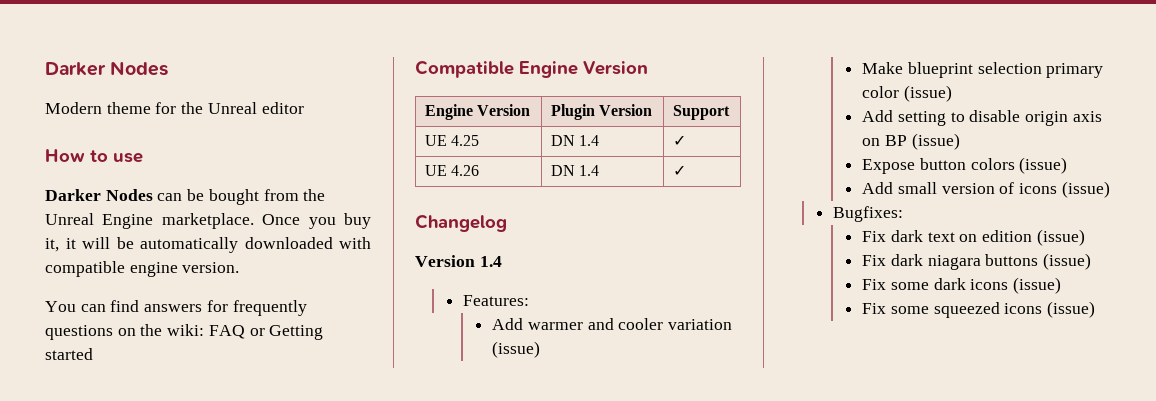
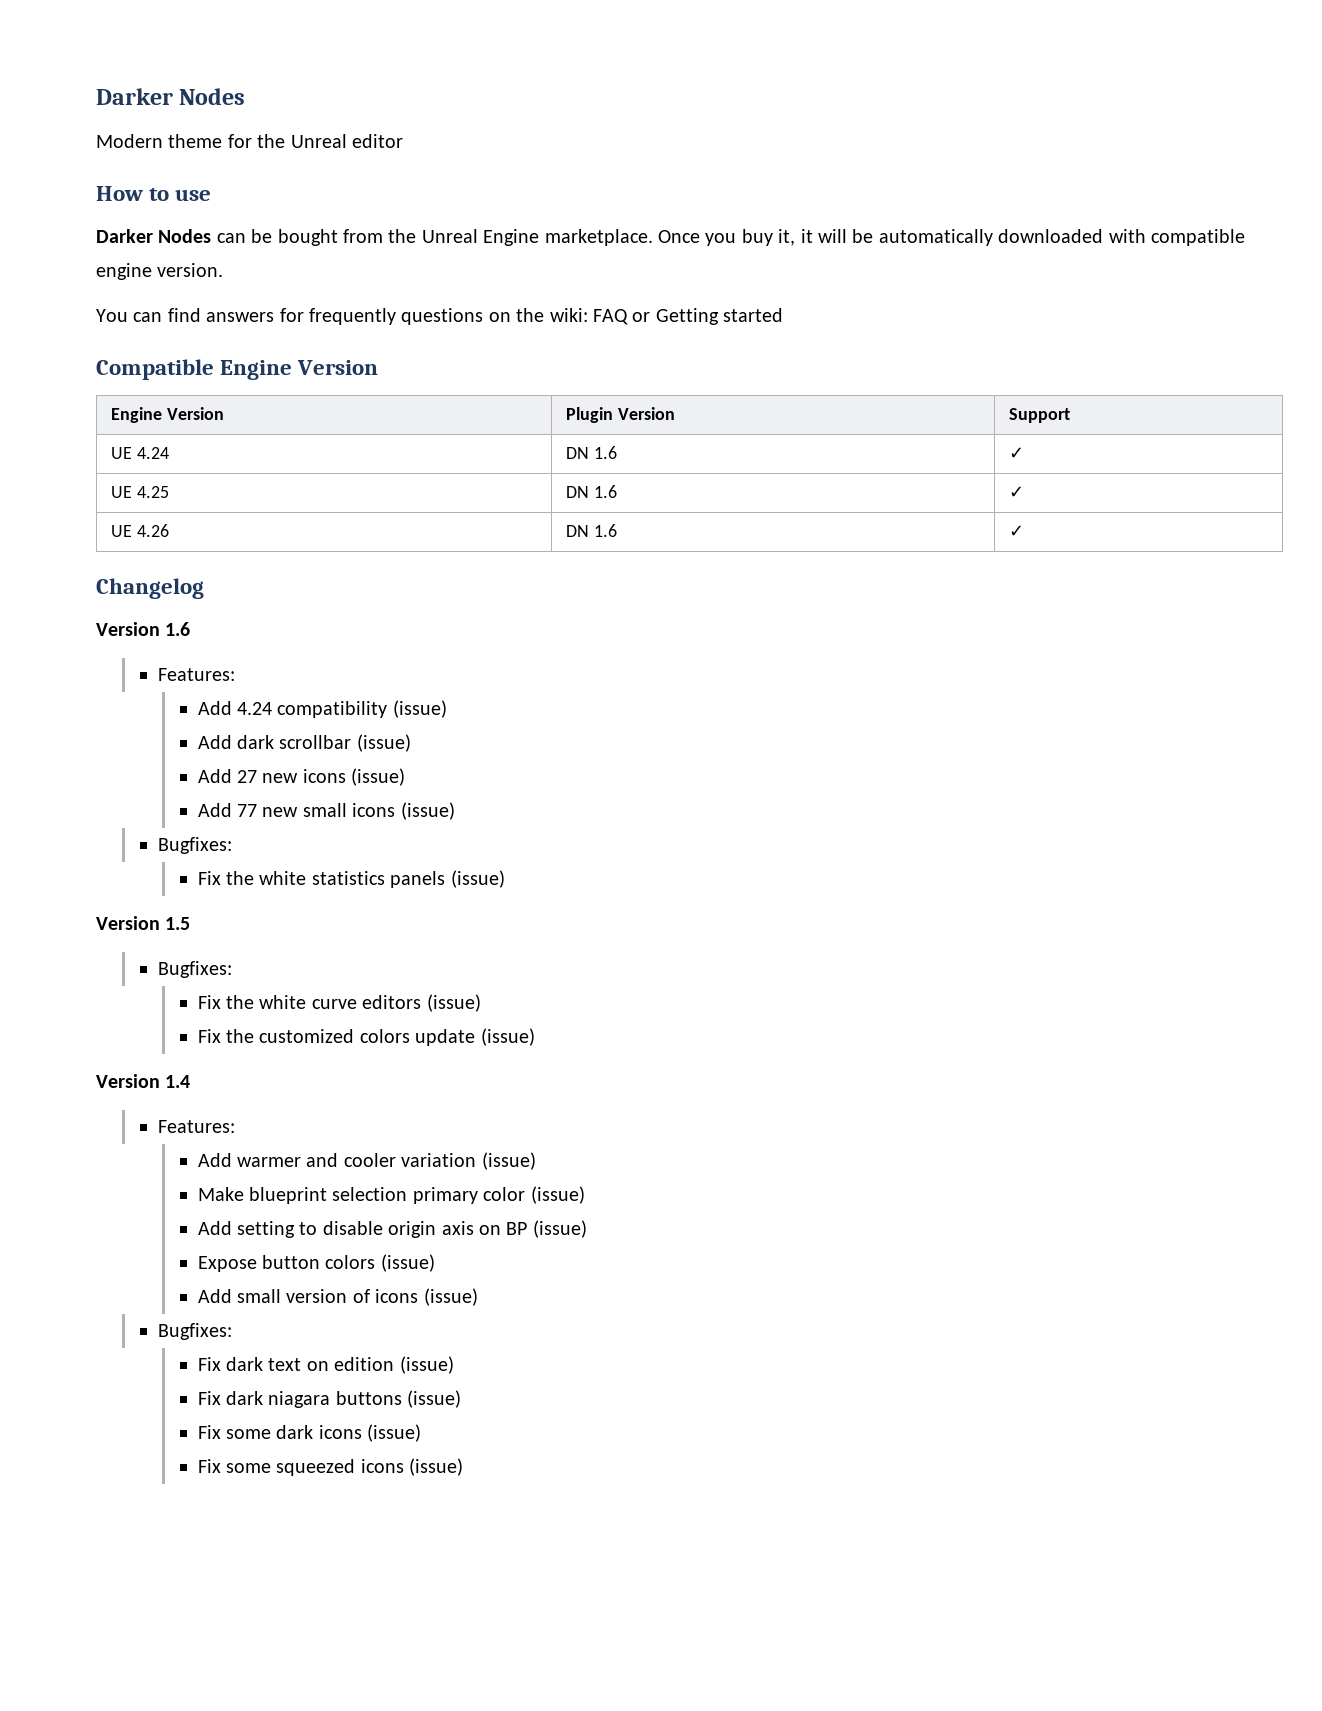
(730, 112) none -> [110,447,169,459] [565,446,617,459] [1008,447,1024,459] // UE 4.24 | DN 1.6 | ✓
[578,135,599,146] 1.4 -> [593,485,617,498] 1.6
[578,165,599,176] 1.4 -> [593,524,617,537] 1.6
(507, 223) none -> [96,622,191,636] [157,668,235,681] [197,700,447,718] [197,734,411,752] [197,768,406,786] [197,802,455,820] [157,837,232,854] [197,870,505,888] [96,916,191,930] [157,961,232,978] [197,994,481,1012] [197,1028,535,1046] // Version 1.6 // Features: // Add 4.24 compatibility (issue) // Add dark scrollbar (issue) // Add 27 new icons (issue) // Add 77 new small icons (issue) // Bugfixes: // Fix the white statistics panels (issue) // Version 1.5 // Bugfixes: // Fix the white curve editors (issue) // Fix the customized colors update (issue)

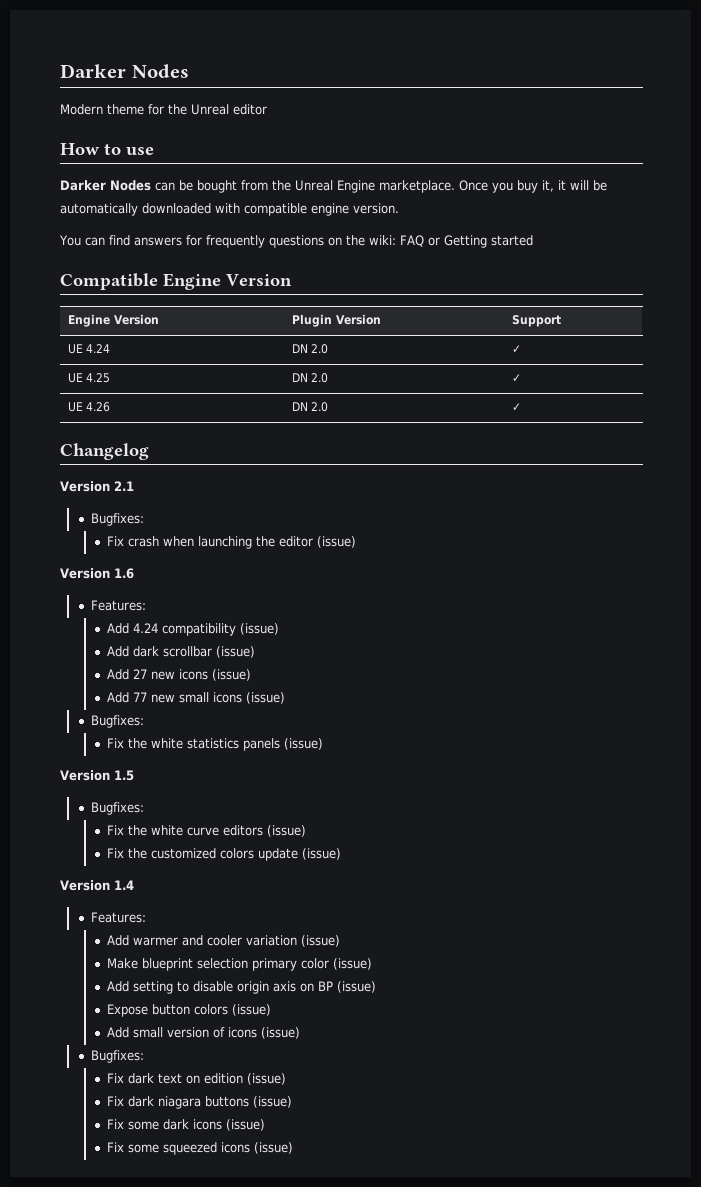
[593,446,617,459] 1.6 -> [311,344,329,354] 2.0
[593,485,617,498] 1.6 -> [311,373,329,383] 2.0
[593,524,617,537] 1.6 -> [311,402,329,412] 2.0
(204, 588) none -> [60,481,134,492] [90,513,144,526] [107,536,357,549] // Version 2.1 // Bugfixes: // Fix crash when launching the editor (issue)

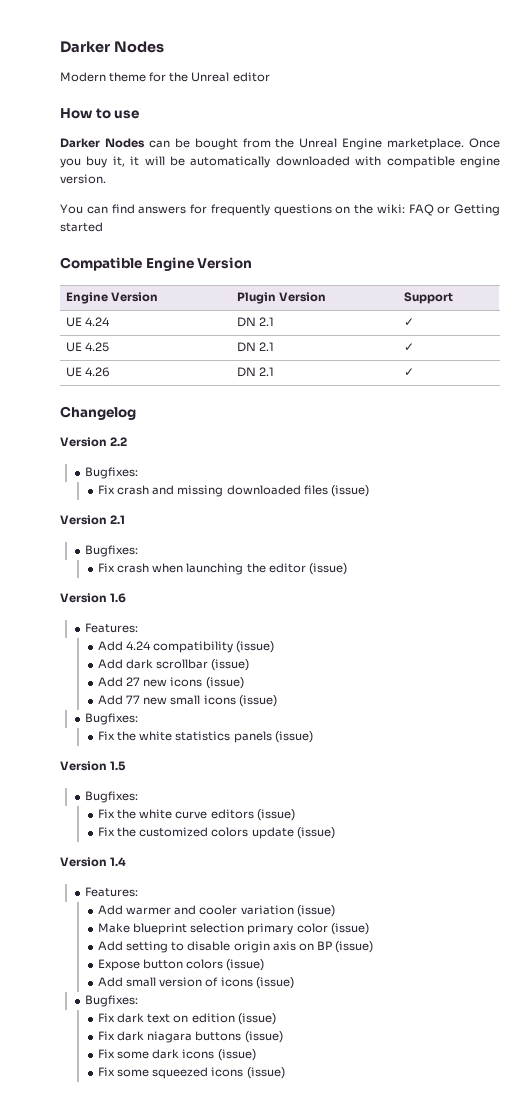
[311,344,329,354] 2.0 -> [258,317,274,326] 2.1
[311,373,329,383] 2.0 -> [258,342,274,351] 2.1
[311,402,329,412] 2.0 -> [258,367,274,376] 2.1
(149, 451) none -> [60,437,128,447] [85,467,139,479] [98,485,369,497] // Version 2.2 // Bugfixes: // Fix crash and missing downloaded files (issue)

